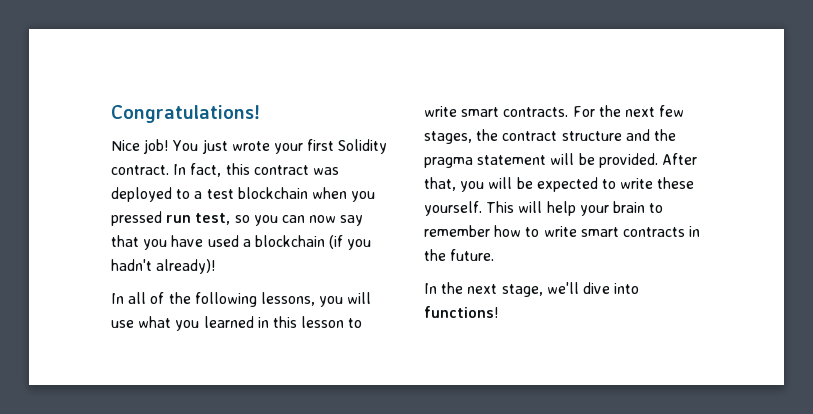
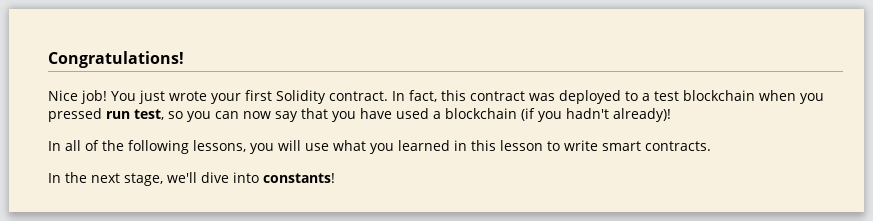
[572,105,685,117] [424,129,676,144] [424,153,697,168] [424,177,695,192] [424,201,664,216] [424,225,701,237] [424,249,495,261] For the next few stages, the contract structure and the pragma statement will be provided. After that, you will be expected to write these yourself. This will help your brain to remember how to write smart contracts in the future. -> (711, 146) none
[424,306,498,318] functions! -> [263,173,335,183] constants!

